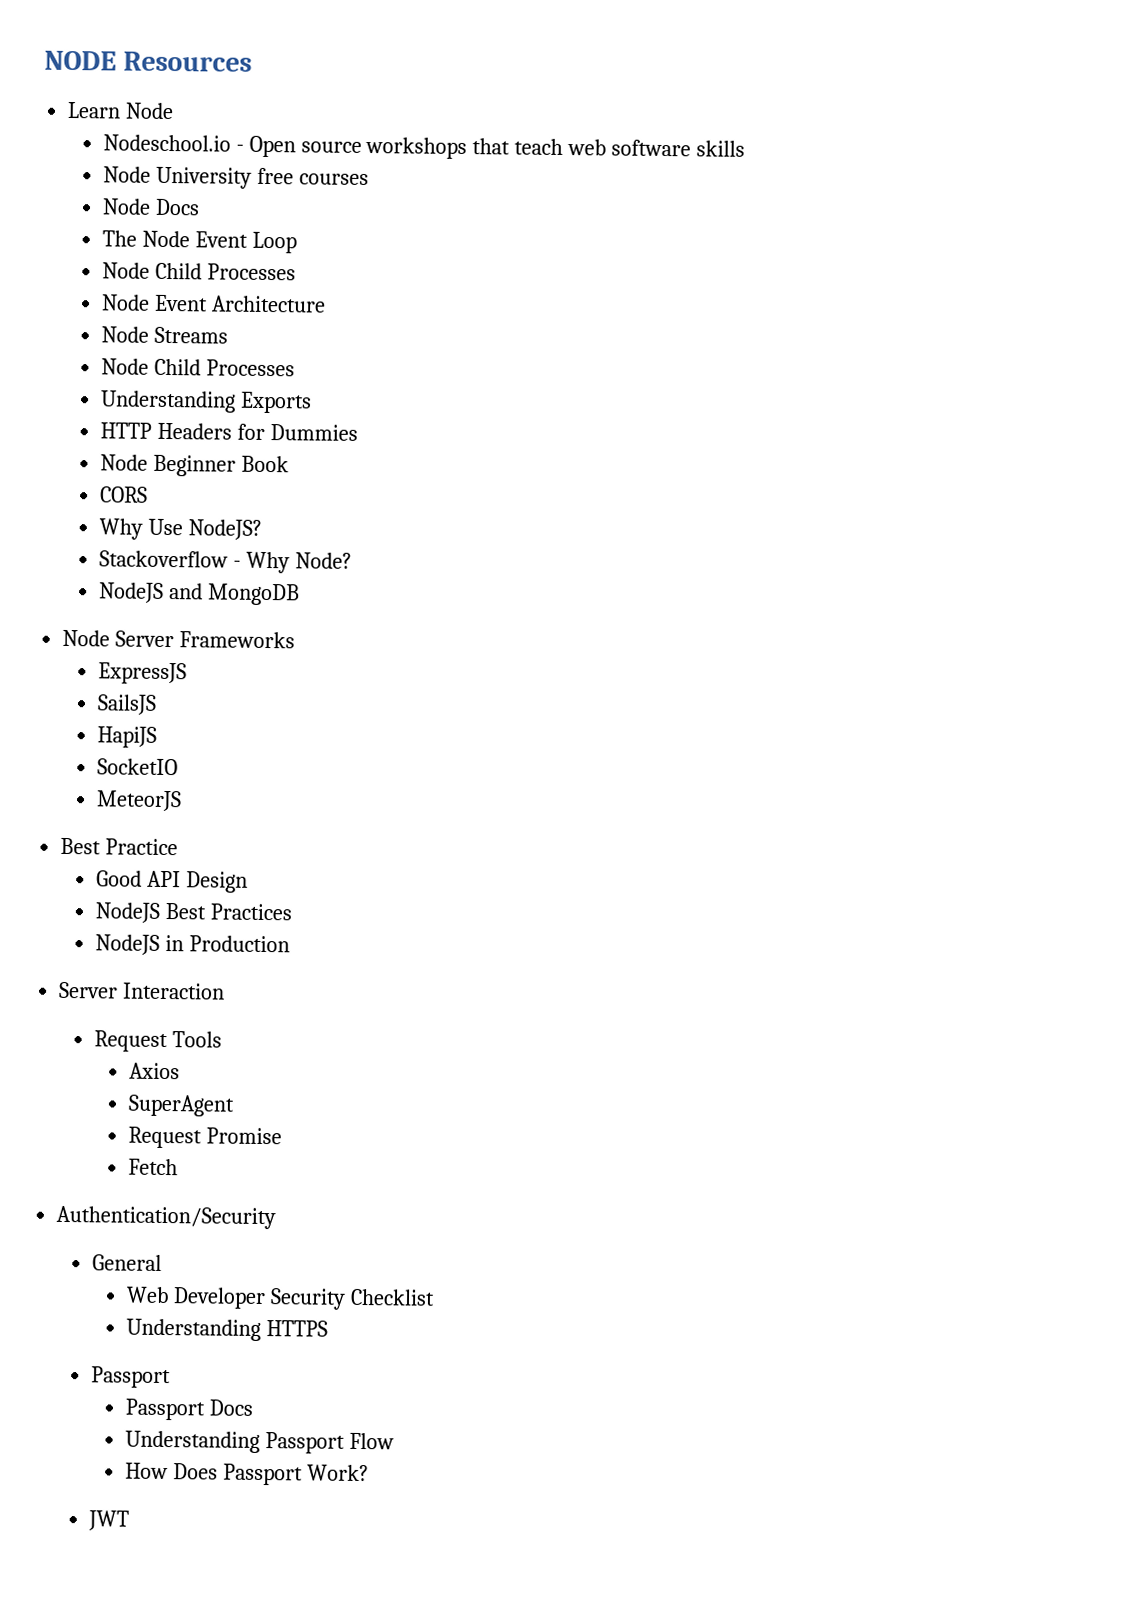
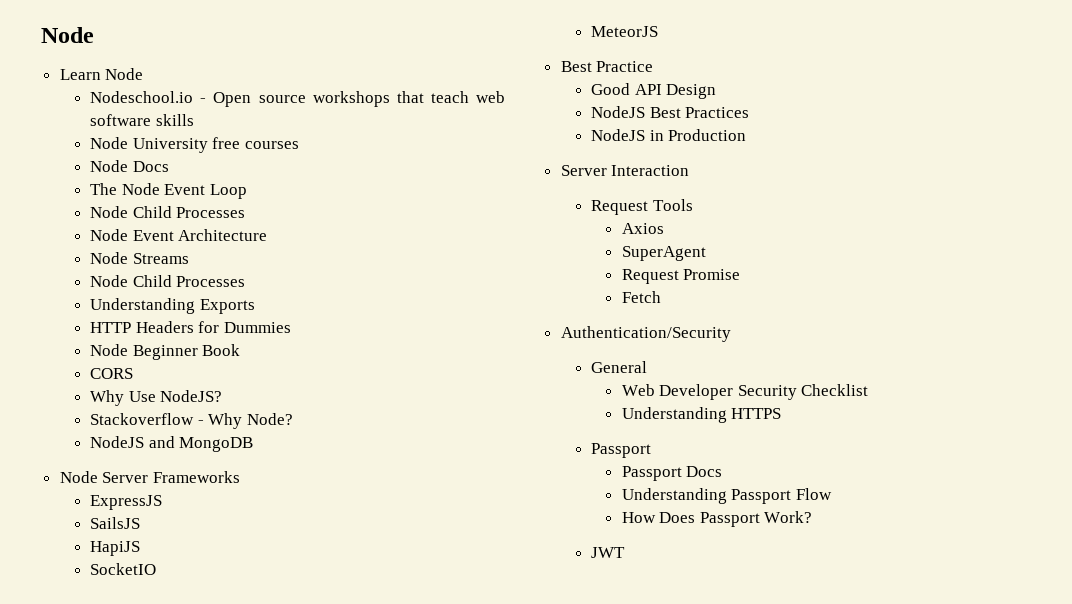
[44,50,253,72] NODE Resources -> [41,27,94,43] Node

